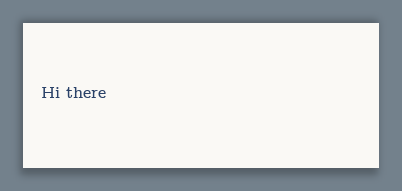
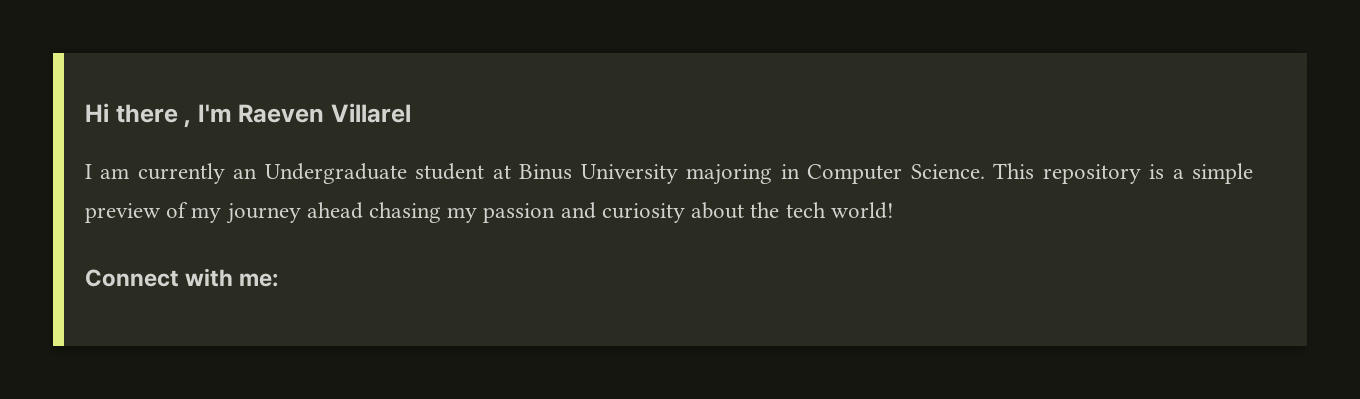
(106, 92) none -> [184,103,412,128] [85,163,1253,185] [85,202,894,224] [85,268,279,287] , I'm Raeven Villarel // I am currently an Undergraduate student at Binus University majoring in Computer Science. This repository is a simple preview of my journey ahead chasing my passion and curiosity about the tech world! // Connect with me:

